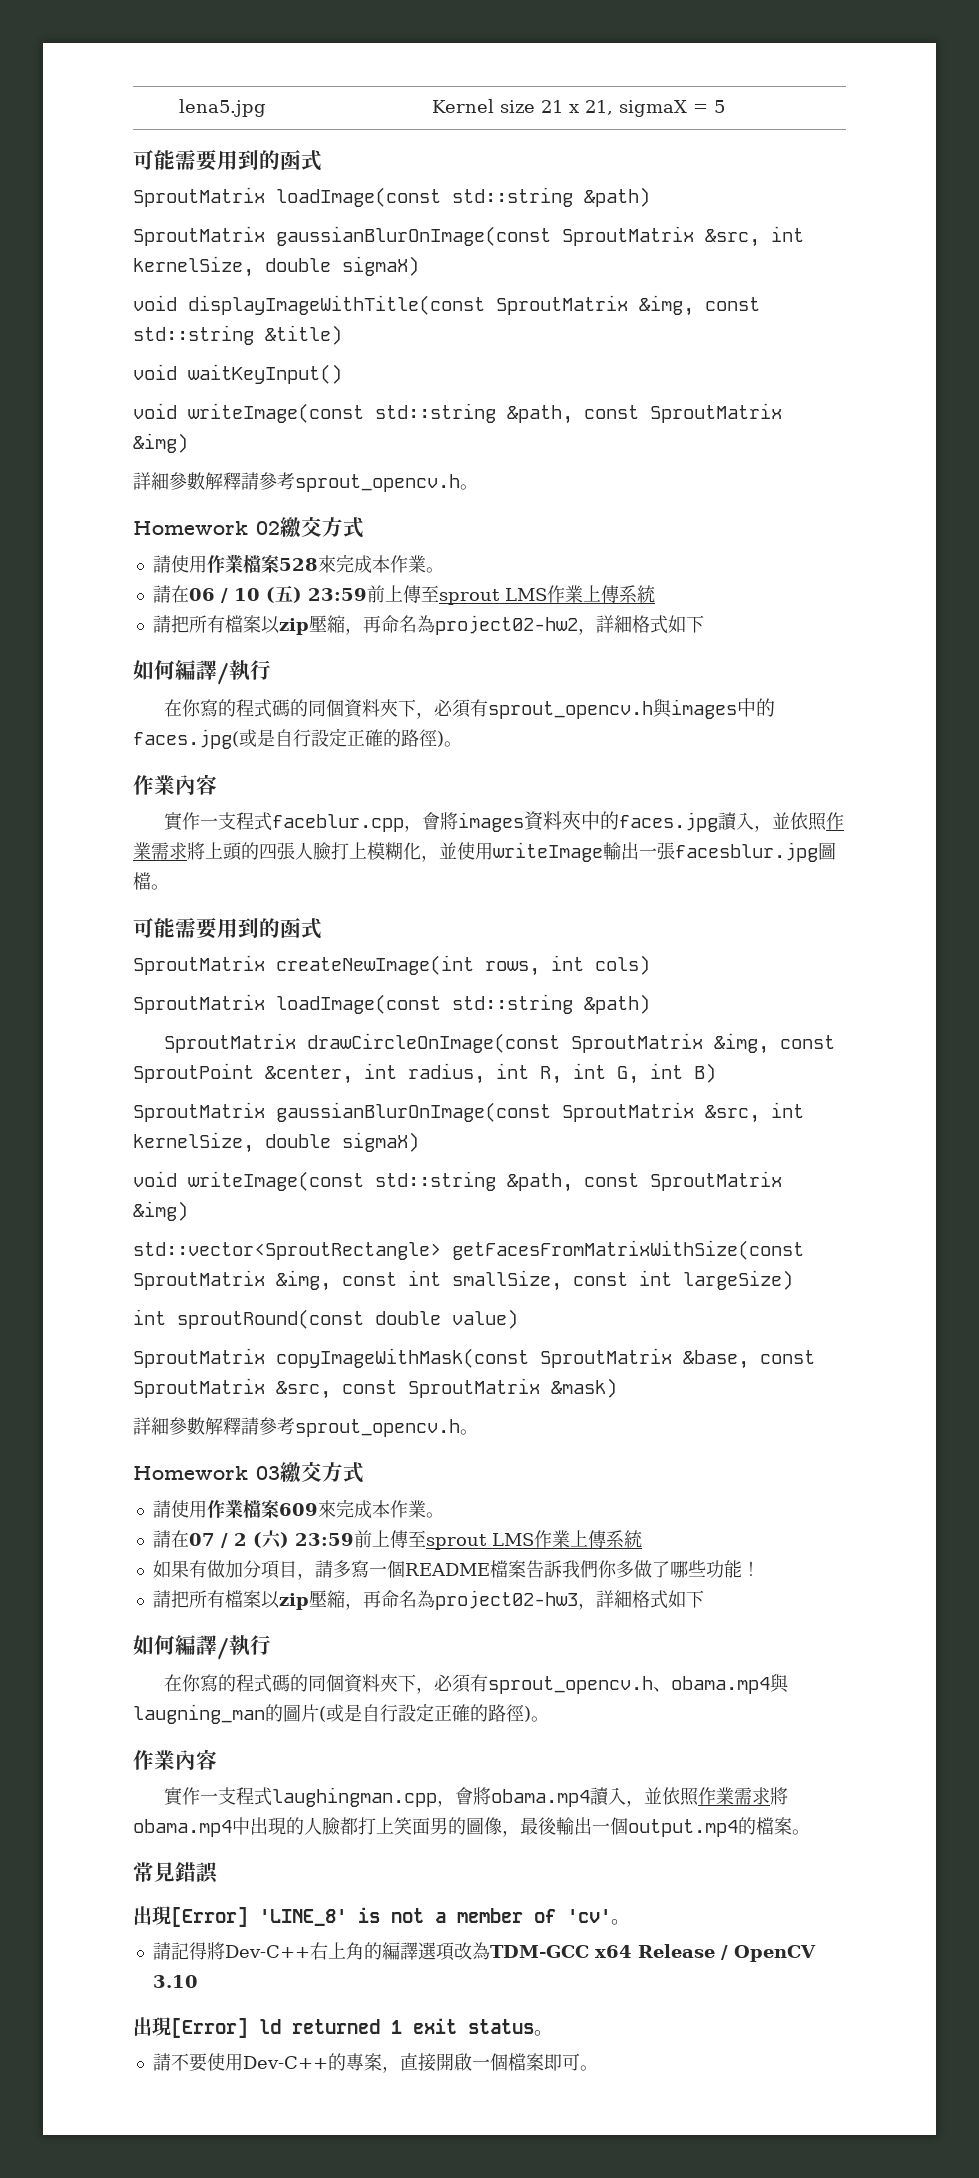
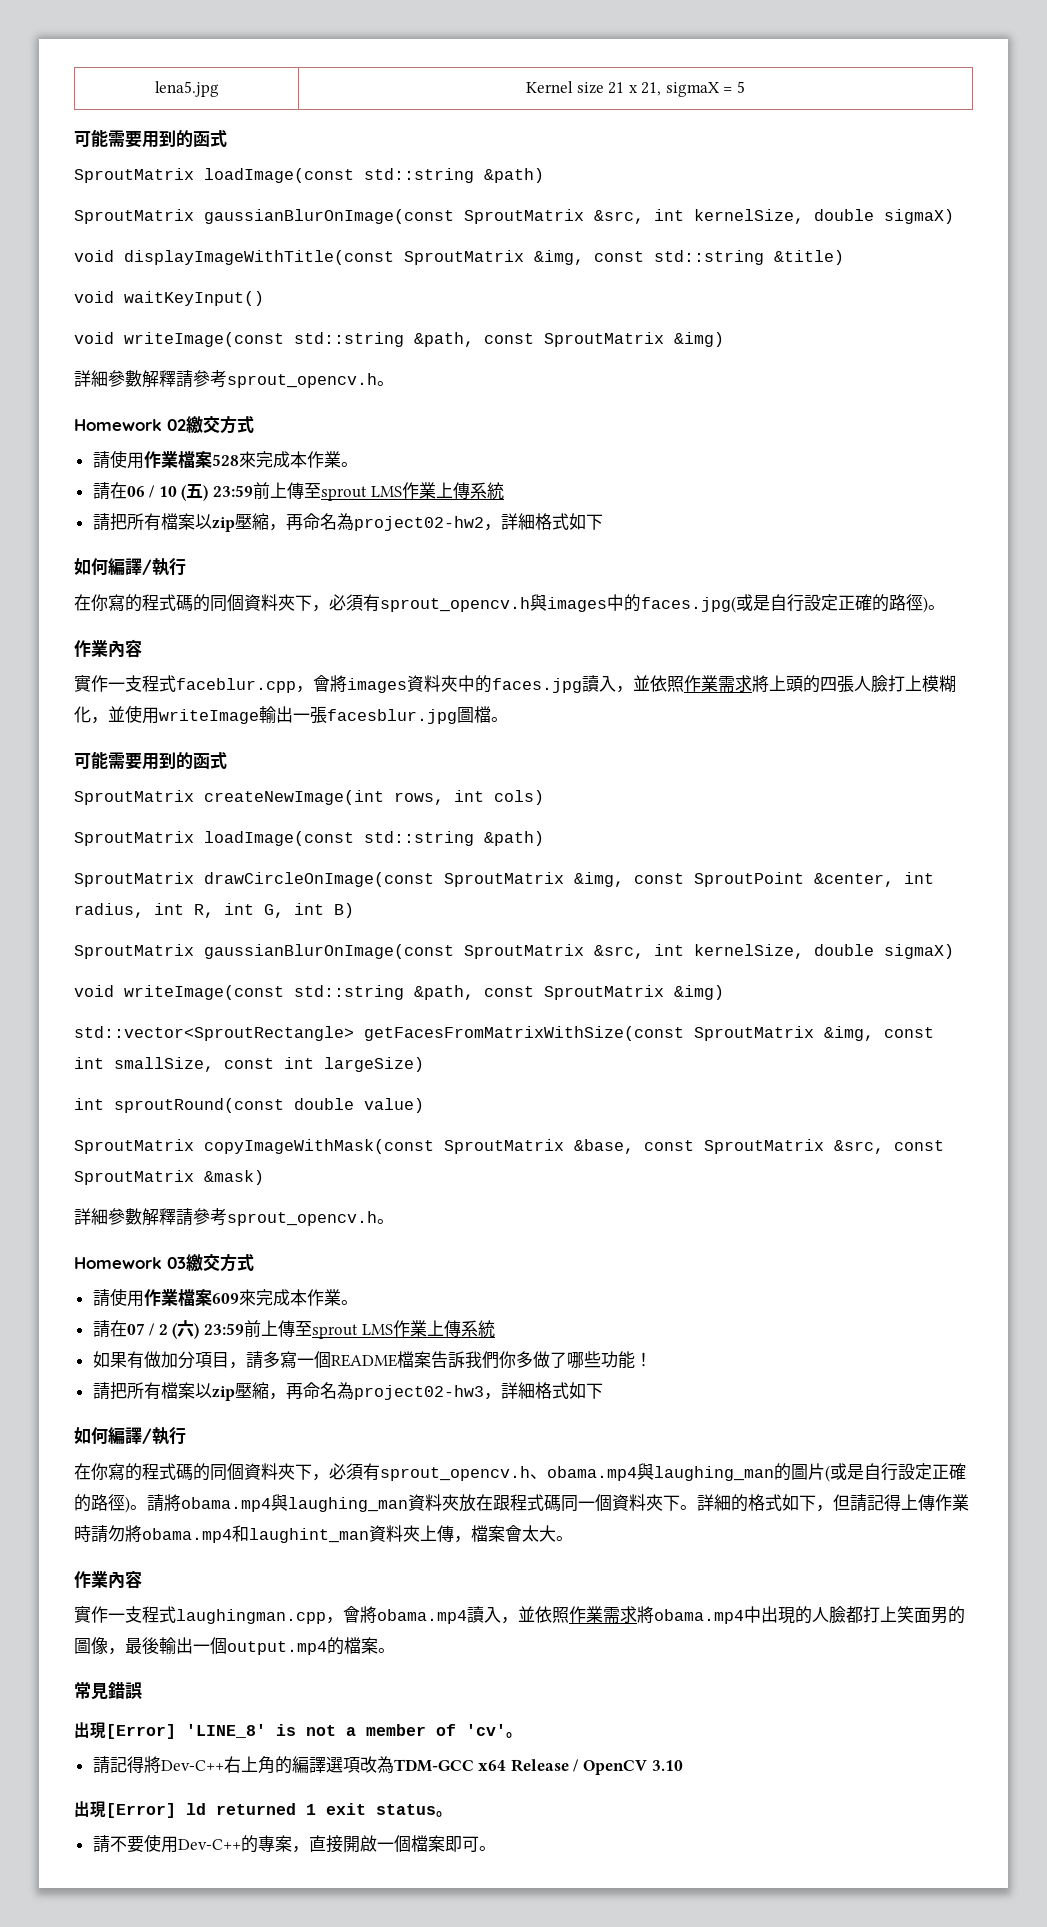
[133,1704,265,1724] laugning_man -> [654,1466,774,1481] laughing_man
(549, 1719) none -> [147,1494,969,1512] [74,1525,573,1543] 請將obama.mp4與laughing_man資料夾放在跟程式碼同一個資料夾下。詳細的格式如下，但請記得上傳作業時請勿將obama.mp4和laughint_man資料夾上傳，檔案會太大。

